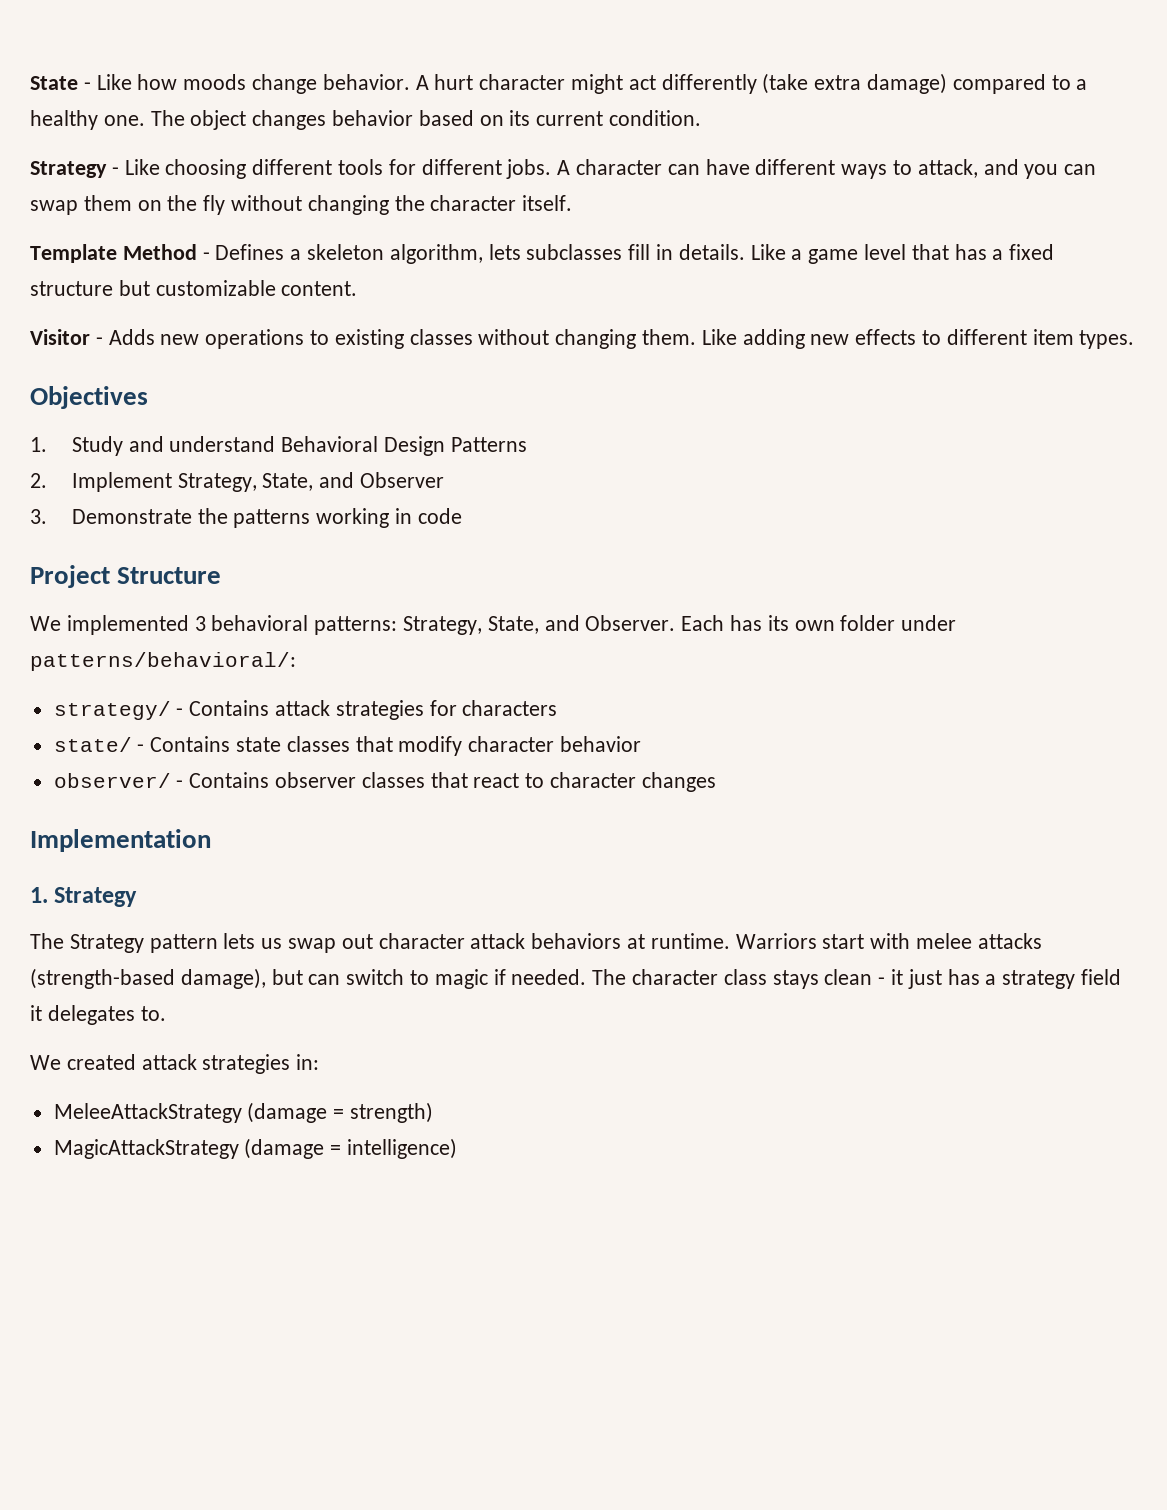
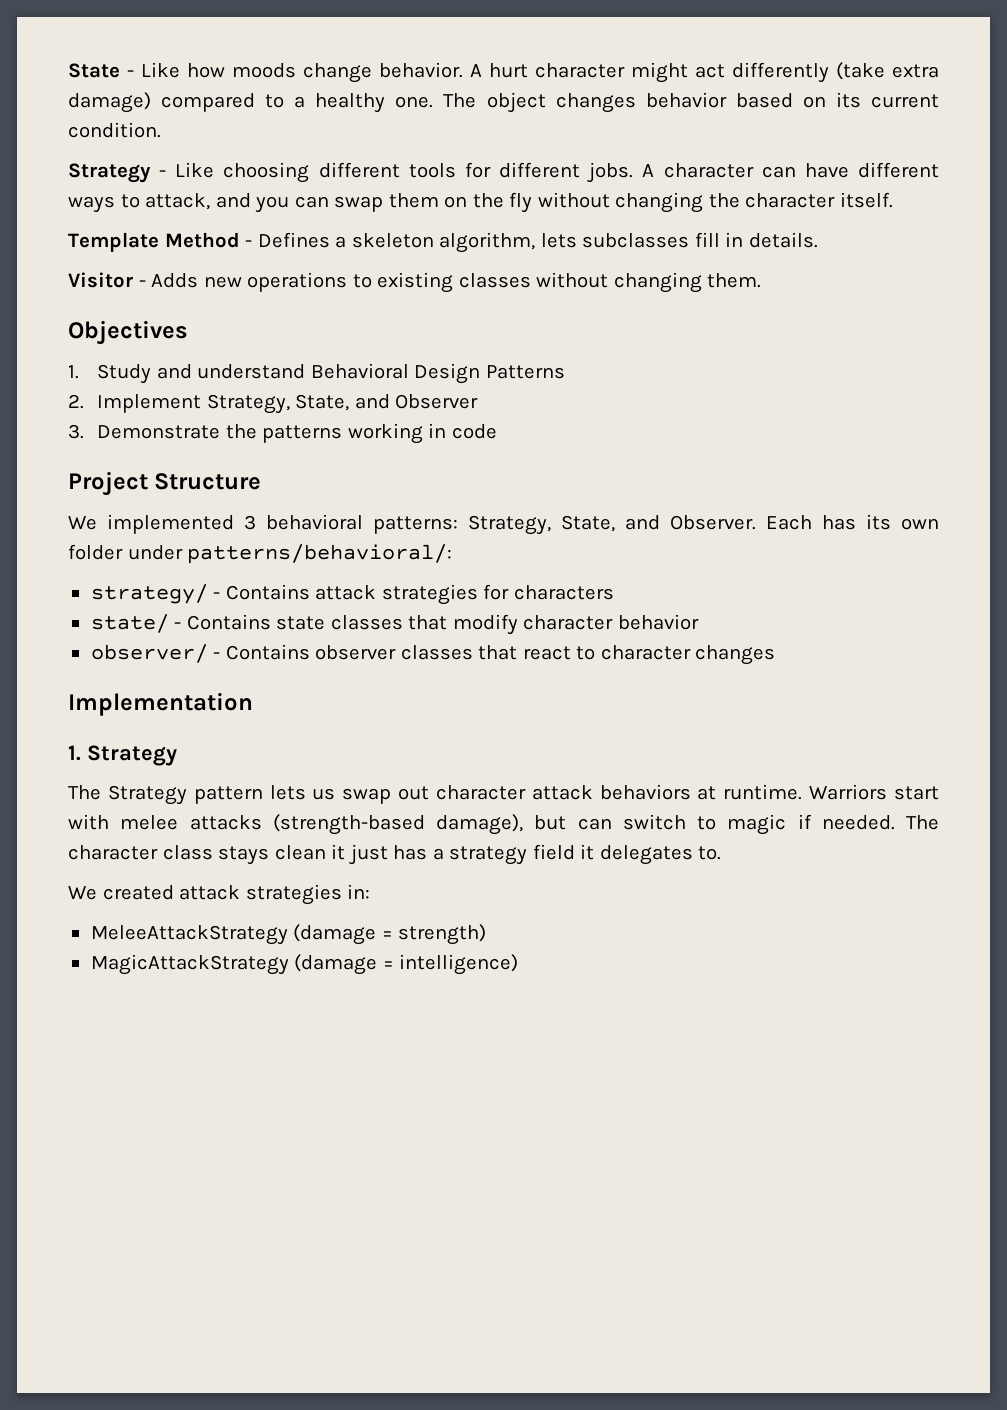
[750,244,1055,264] [30,280,358,296] Like a game level that has a fixed structure but customizable content. -> (818, 240) none
[701,329,1135,349] Like adding new effects to different item types. -> (762, 280) none
[878,977,886,985] - -> (326, 852) none

